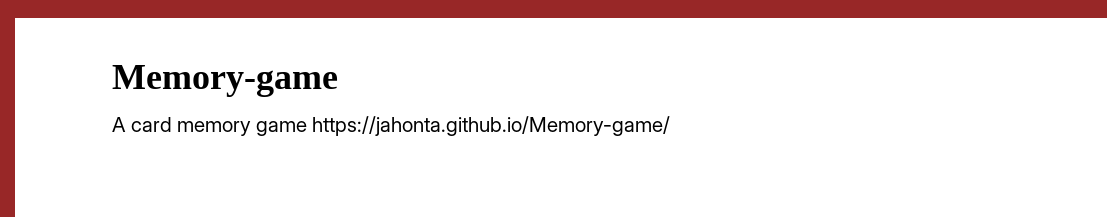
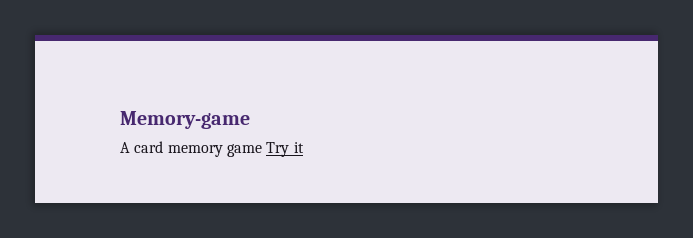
[312,116,671,136] https://jahonta.github.io/Memory-game/ -> [266,142,304,157] Try it

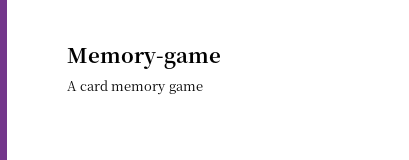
[266,142,304,157] Try it -> (203, 89) none

